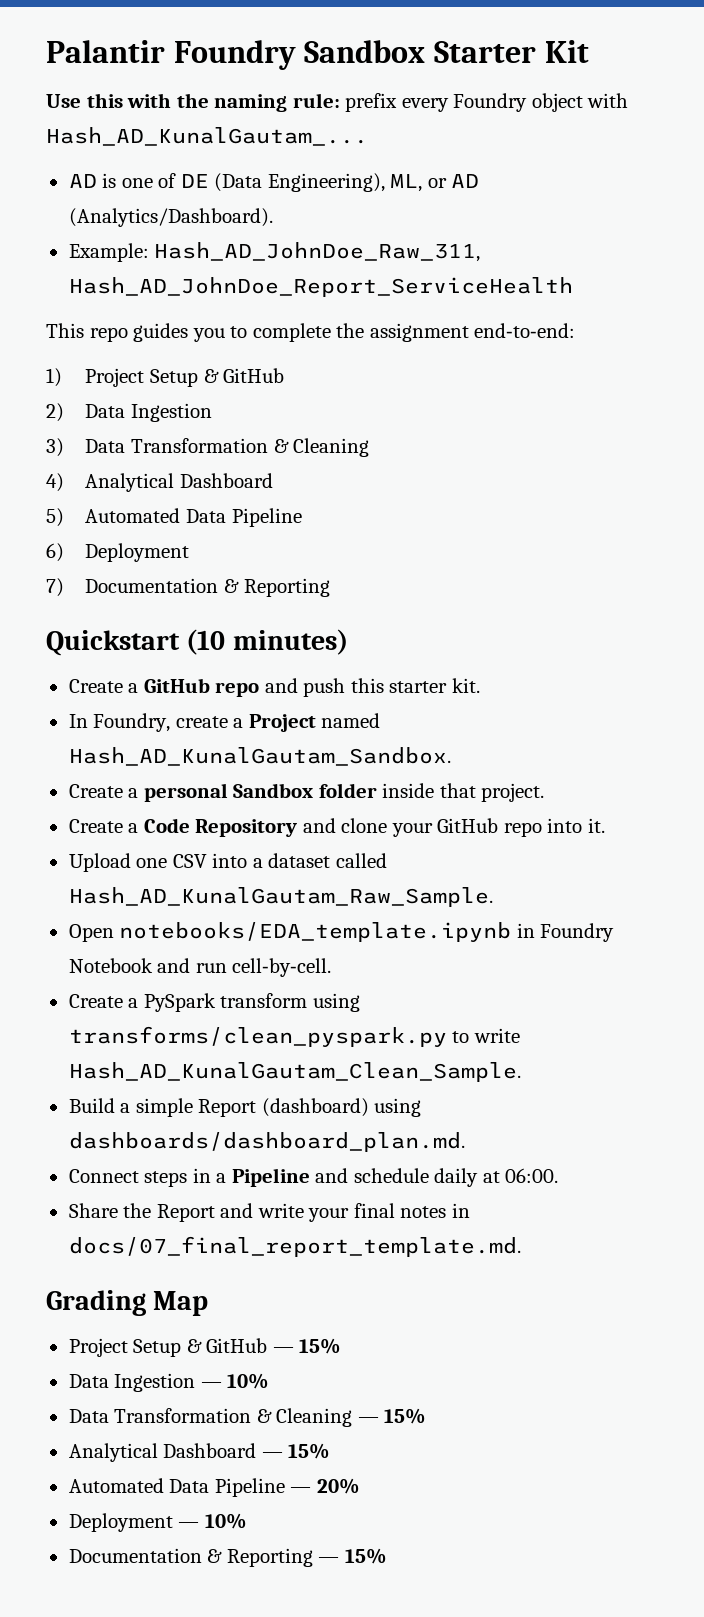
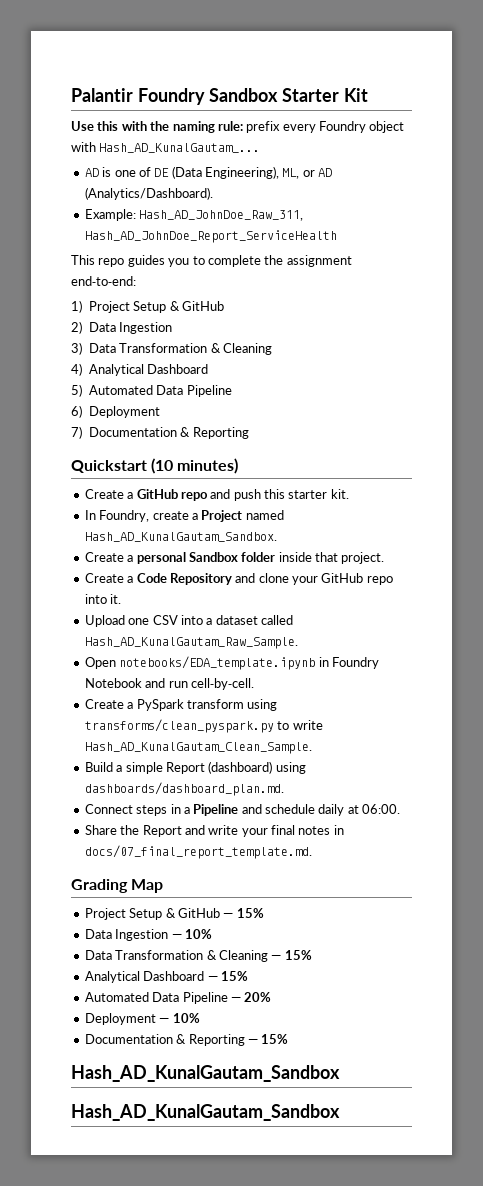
(387, 1556) none -> [71,1065,340,1082] [71,1104,340,1121] // Hash_AD_KunalGautam_Sandbox // Hash_AD_KunalGautam_Sandbox

